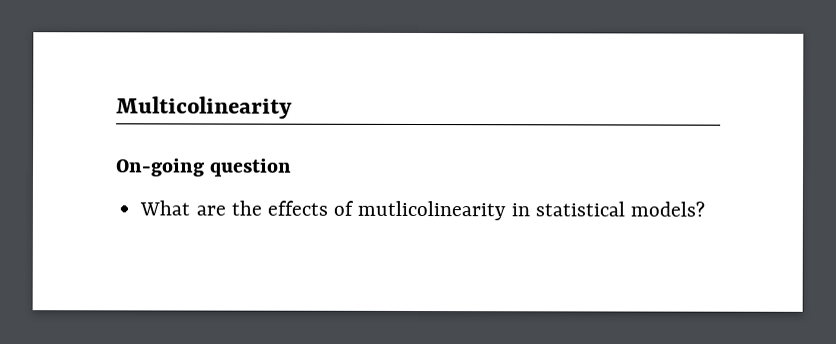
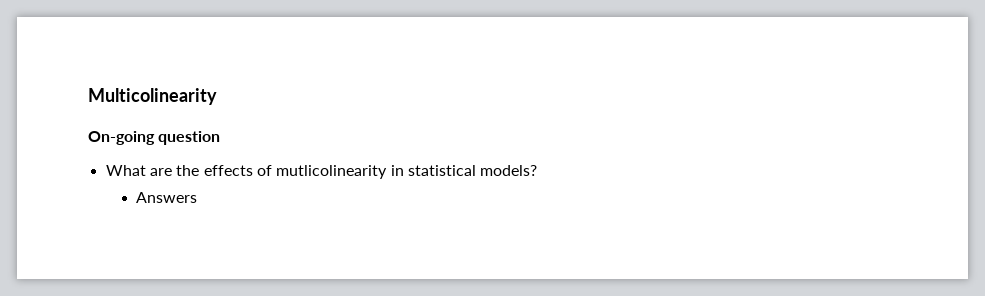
(705, 209) none -> [136,192,198,203] // Answers

